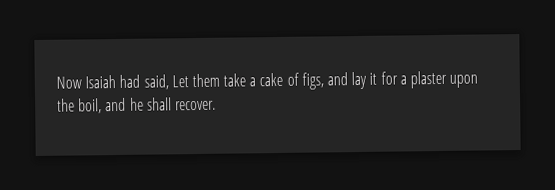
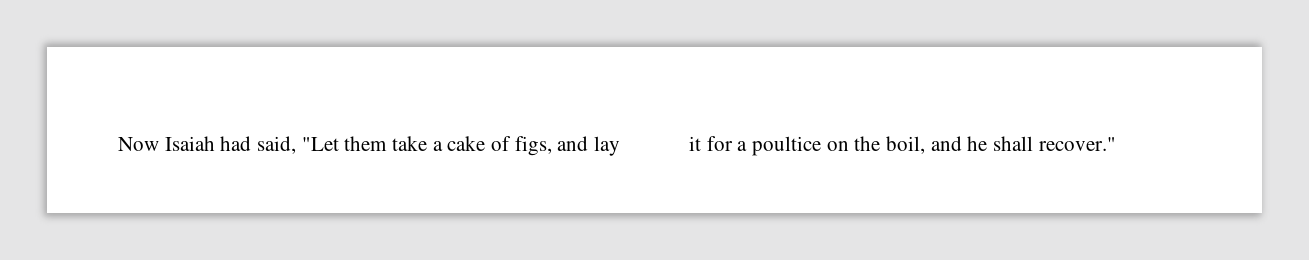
[171,75,189,88] Let -> [301,137,339,151] "Let
[409,70,479,89] plaster upon -> [752,136,849,156] poultice on
[174,100,216,111] recover. -> [1038,137,1116,151] recover."

